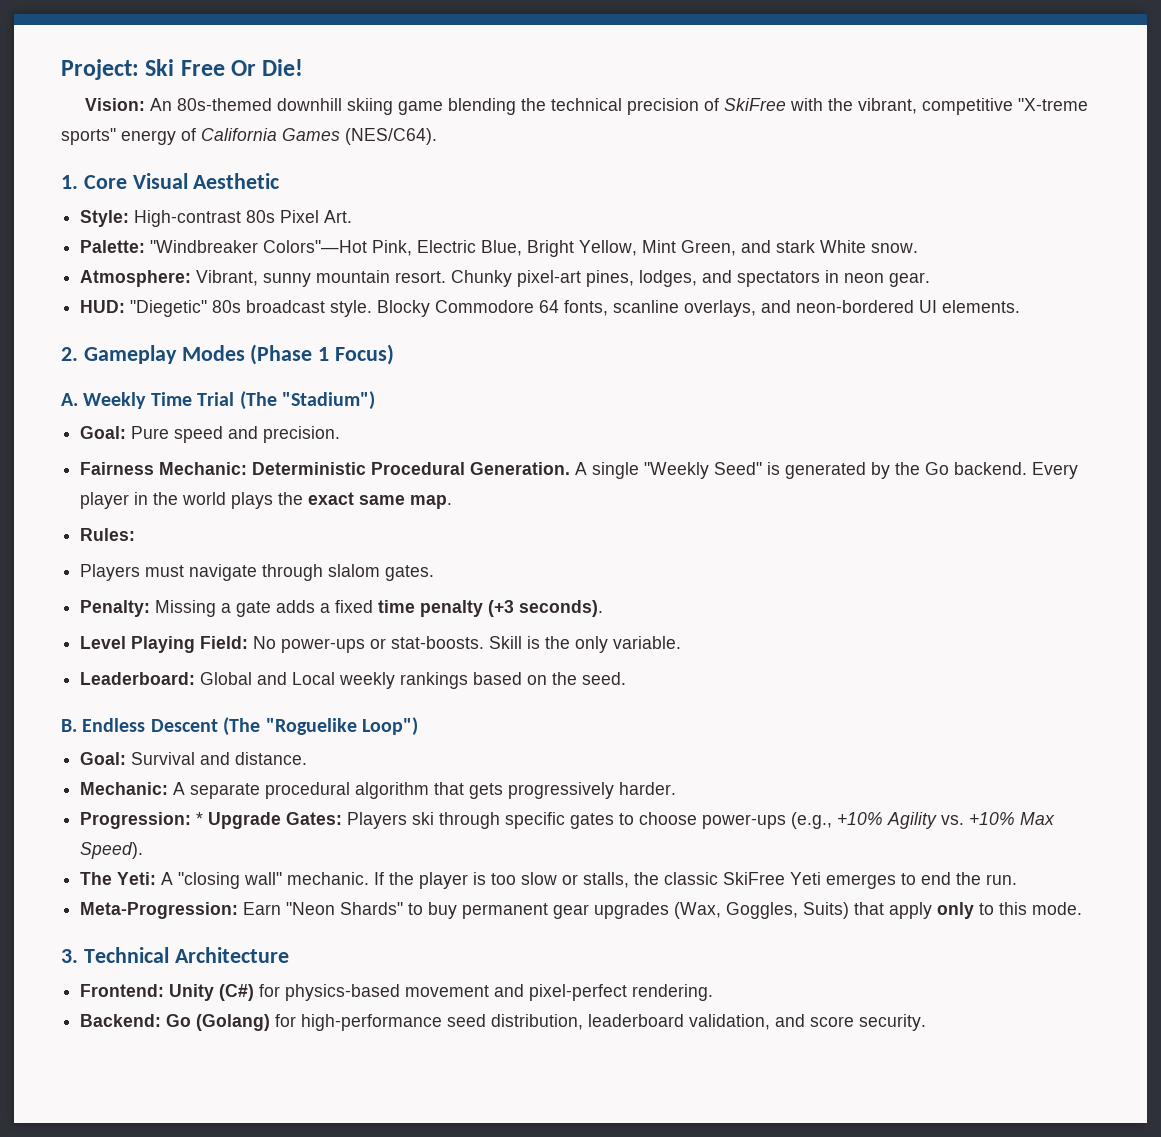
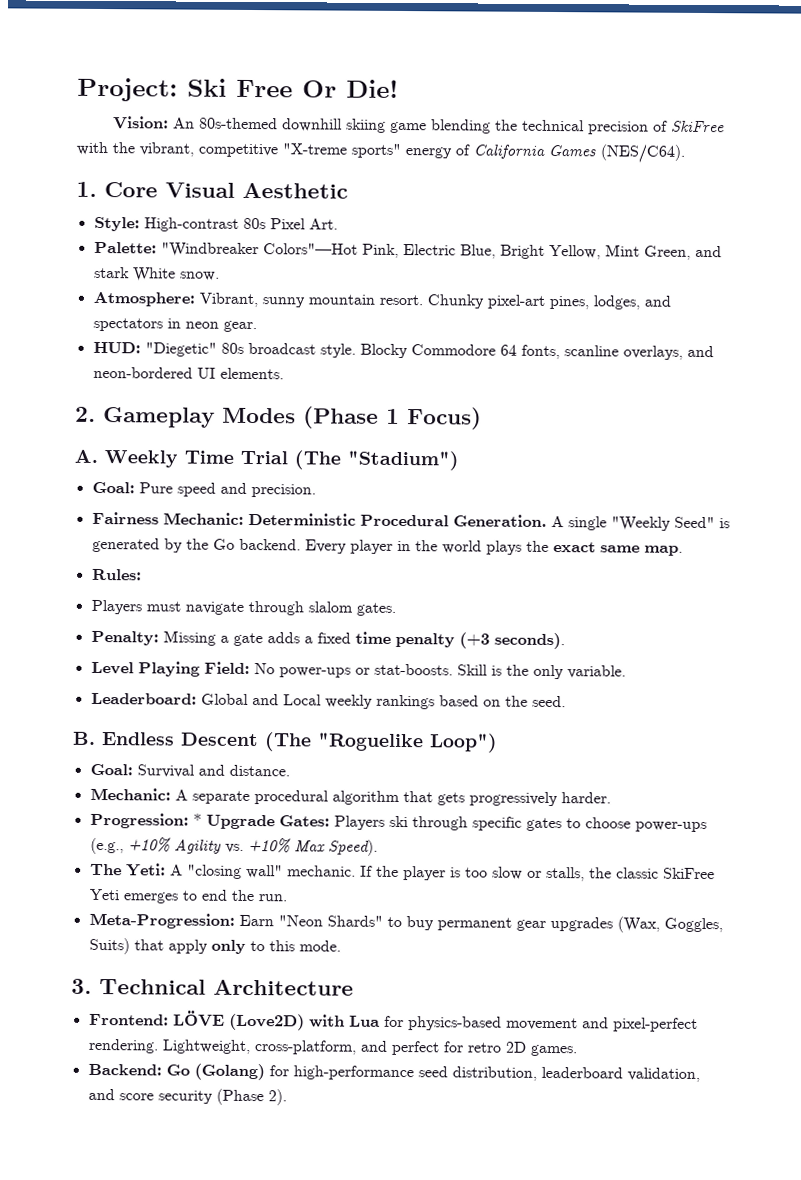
[169,984,255,1001] Unity (C#) -> [172,1010,380,1031] LÖVE (Love2D) with Lua
(714, 992) none -> [161,1039,577,1057] Lightweight, cross-platform, and perfect for retro 2D games.
[859,1014,927,1031] security. -> [157,1088,287,1106] security (Phase 2).

